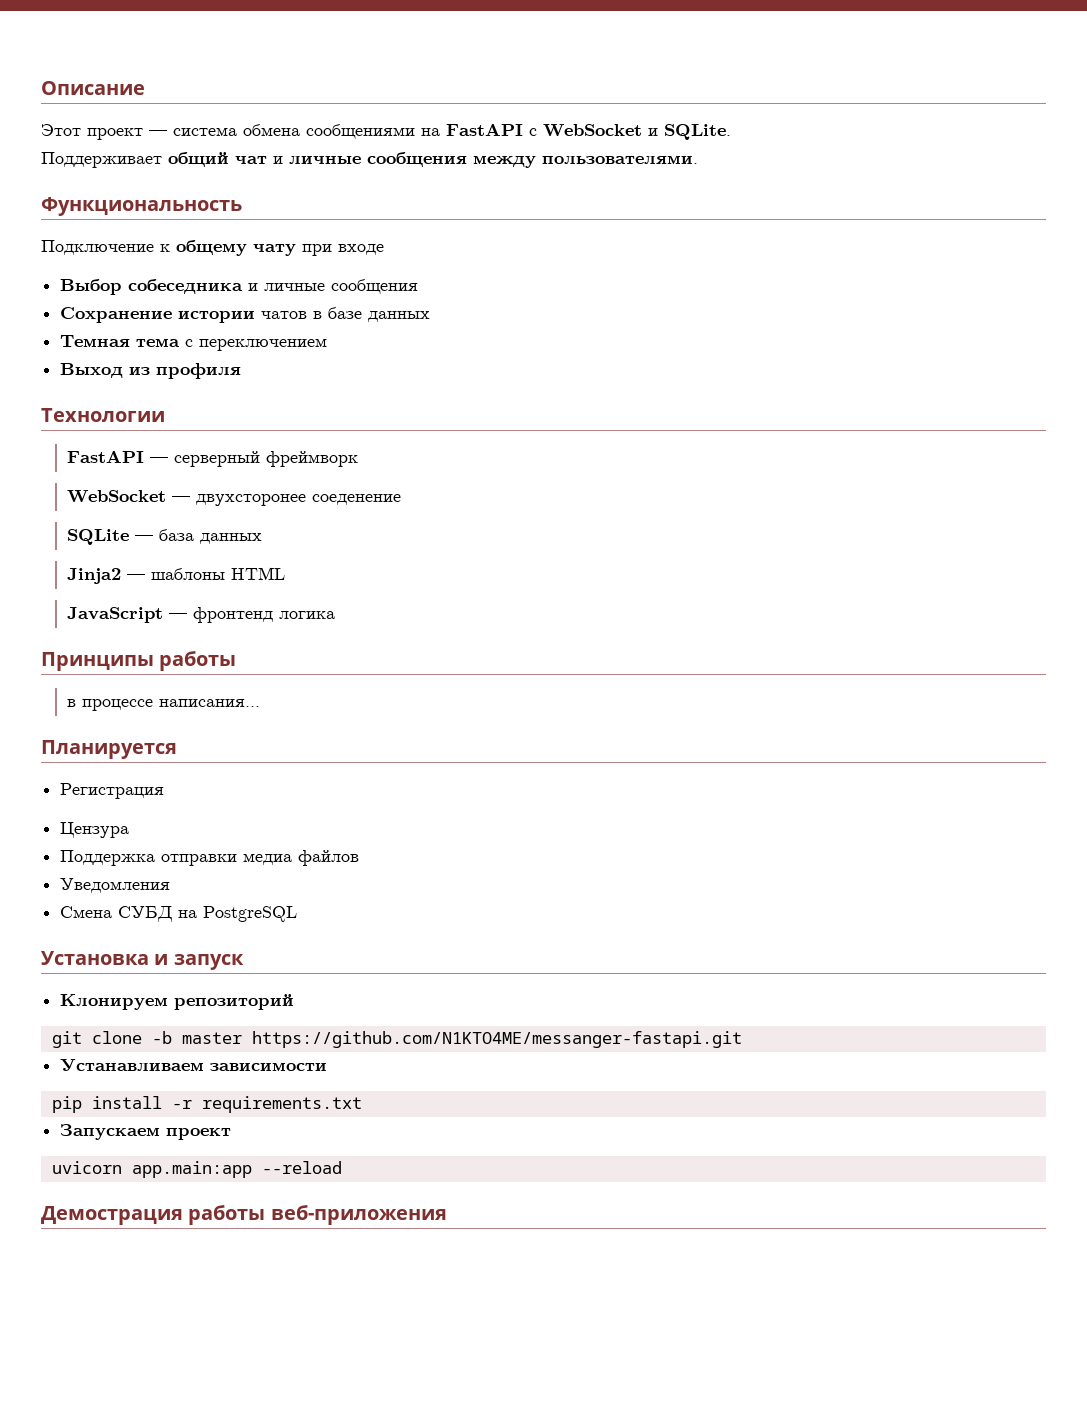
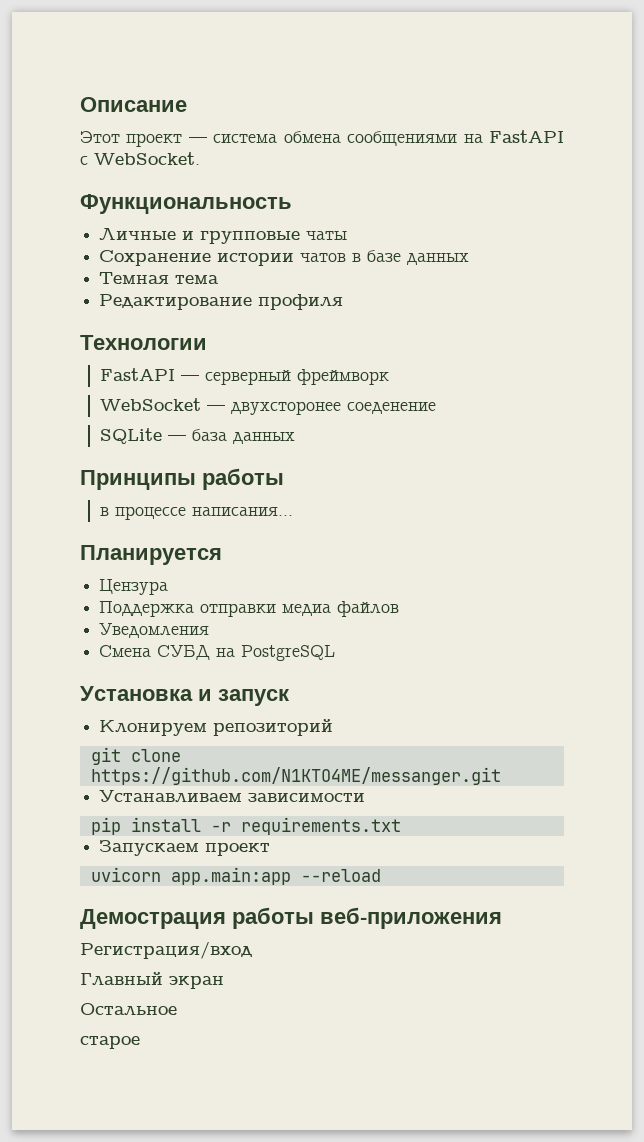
[543,124,731,140] [41,152,698,168] [41,197,242,216] [41,240,384,256] [60,279,419,295] WebSocket и SQLite. // Поддерживает общий чат и личные сообщения между пользователями. // Функциональность // Подключение к общему чату при входе // Выбор собеседника и личные сообщения -> [94,152,200,165] [80,194,292,214] [99,228,348,244] WebSocket. // Функциональность // Личные и групповые чаты
[185,338,328,351] [60,363,151,378] с переключением // Выход из -> [99,294,253,310] // Редактирование
[67,567,286,584] [67,607,336,623] // Jinja2 — шаблоны HTML // JavaScript — фронтенд логика -> (295, 438) none
[60,783,165,799] // Регистрация -> (222, 555) none
[151,1031,742,1048] -b master https://github.com/N1KTO4ME/messanger-fastapi.git -> [90,767,501,785] https://github.com/N1KTO4ME/messanger.git
(447, 1215) none -> [80,941,252,959] [80,972,224,989] [80,1003,177,1016] [80,1036,140,1049] // Регистрация/вход // Главный экран // Остальное // старое

